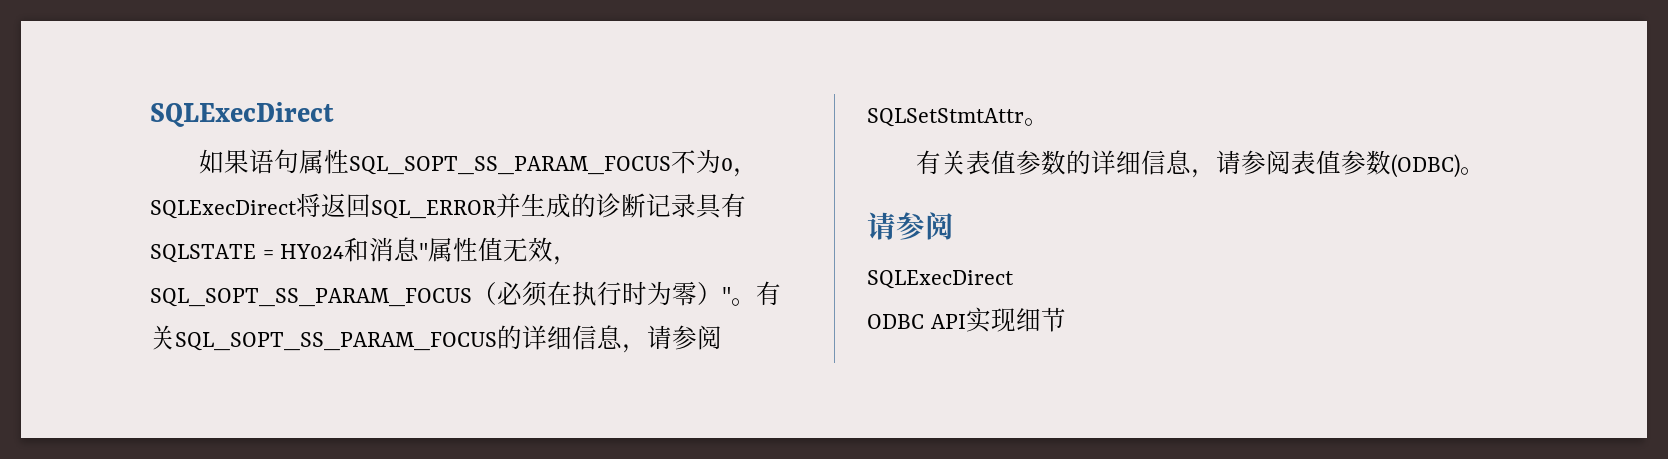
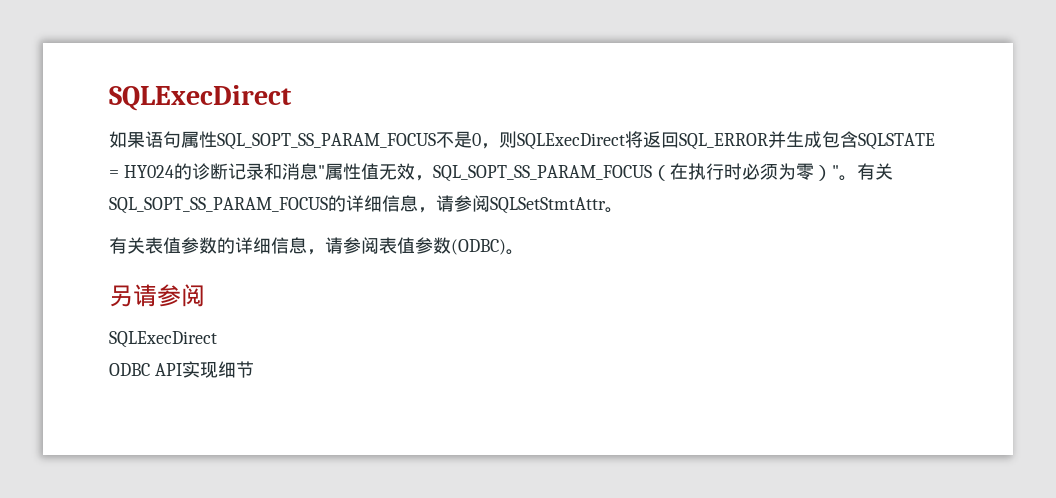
[696,149,759,177] 为0， -> [454,131,517,149] 是0，则
[571,193,746,219] [150,244,345,263] 的诊断记录具有SQLSTATE = HY024 -> [822,131,935,150] [109,163,264,180] 包含SQLSTATE = HY024的诊断记录
[497,281,547,307] 必须 -> (670, 173) none
(647, 293) none -> [741,163,778,180] 必须
(1486, 171) none -> [109,285,133,307] 另

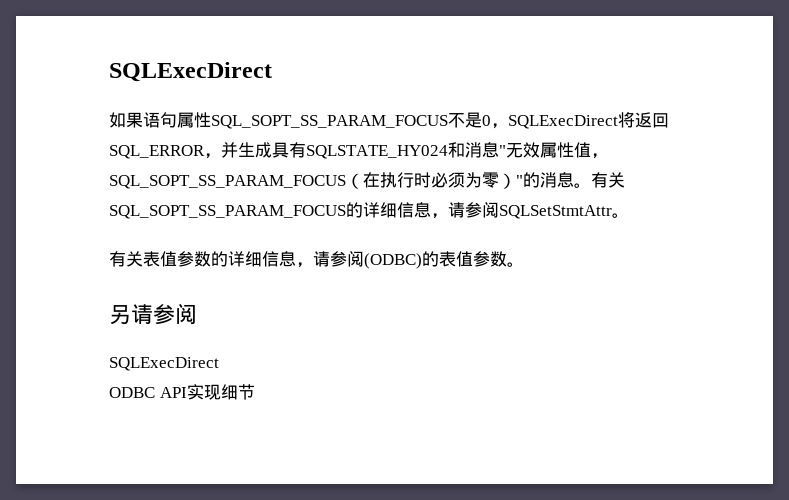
[499,131,517,148] 则 -> (508, 126) none
[768,131,935,150] [109,163,415,180] 并生成包含SQLSTATE = HY024的诊断记录和消息"属性值无效 -> [204,142,591,159] ，并生成具有SQLSTATE_HY024和消息"无效属性值
(839, 171) none -> [523,172,574,188] 的消息
[379,237,506,255] 表值参数(ODBC) -> [364,251,507,269] (ODBC)的表值参数

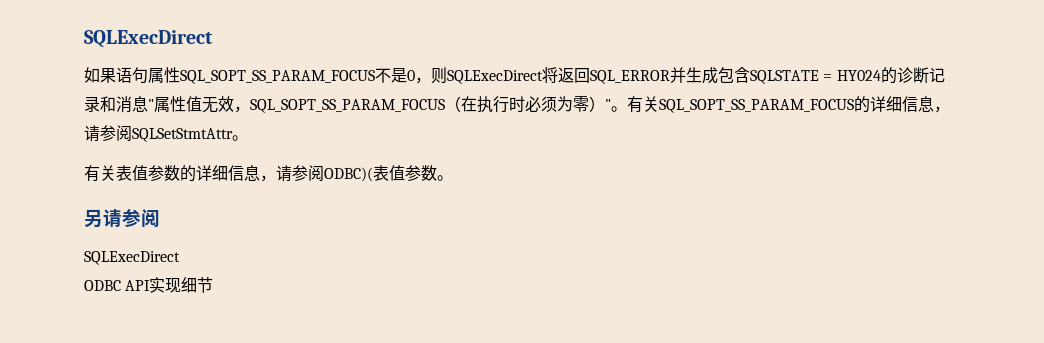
(508, 126) none -> [431,67,447,84] 则
[204,142,591,159] ，并生成具有SQLSTATE_HY024和消息"无效属性值 -> [670,67,945,84] [84,96,234,113] 并生成包含SQLSTATE = HY024的诊断记录和消息"属性值无效
[523,172,574,188] 的消息 -> (611, 104) none
[364,251,439,269] (ODBC)的 -> [324,167,373,182] ODBC)(

